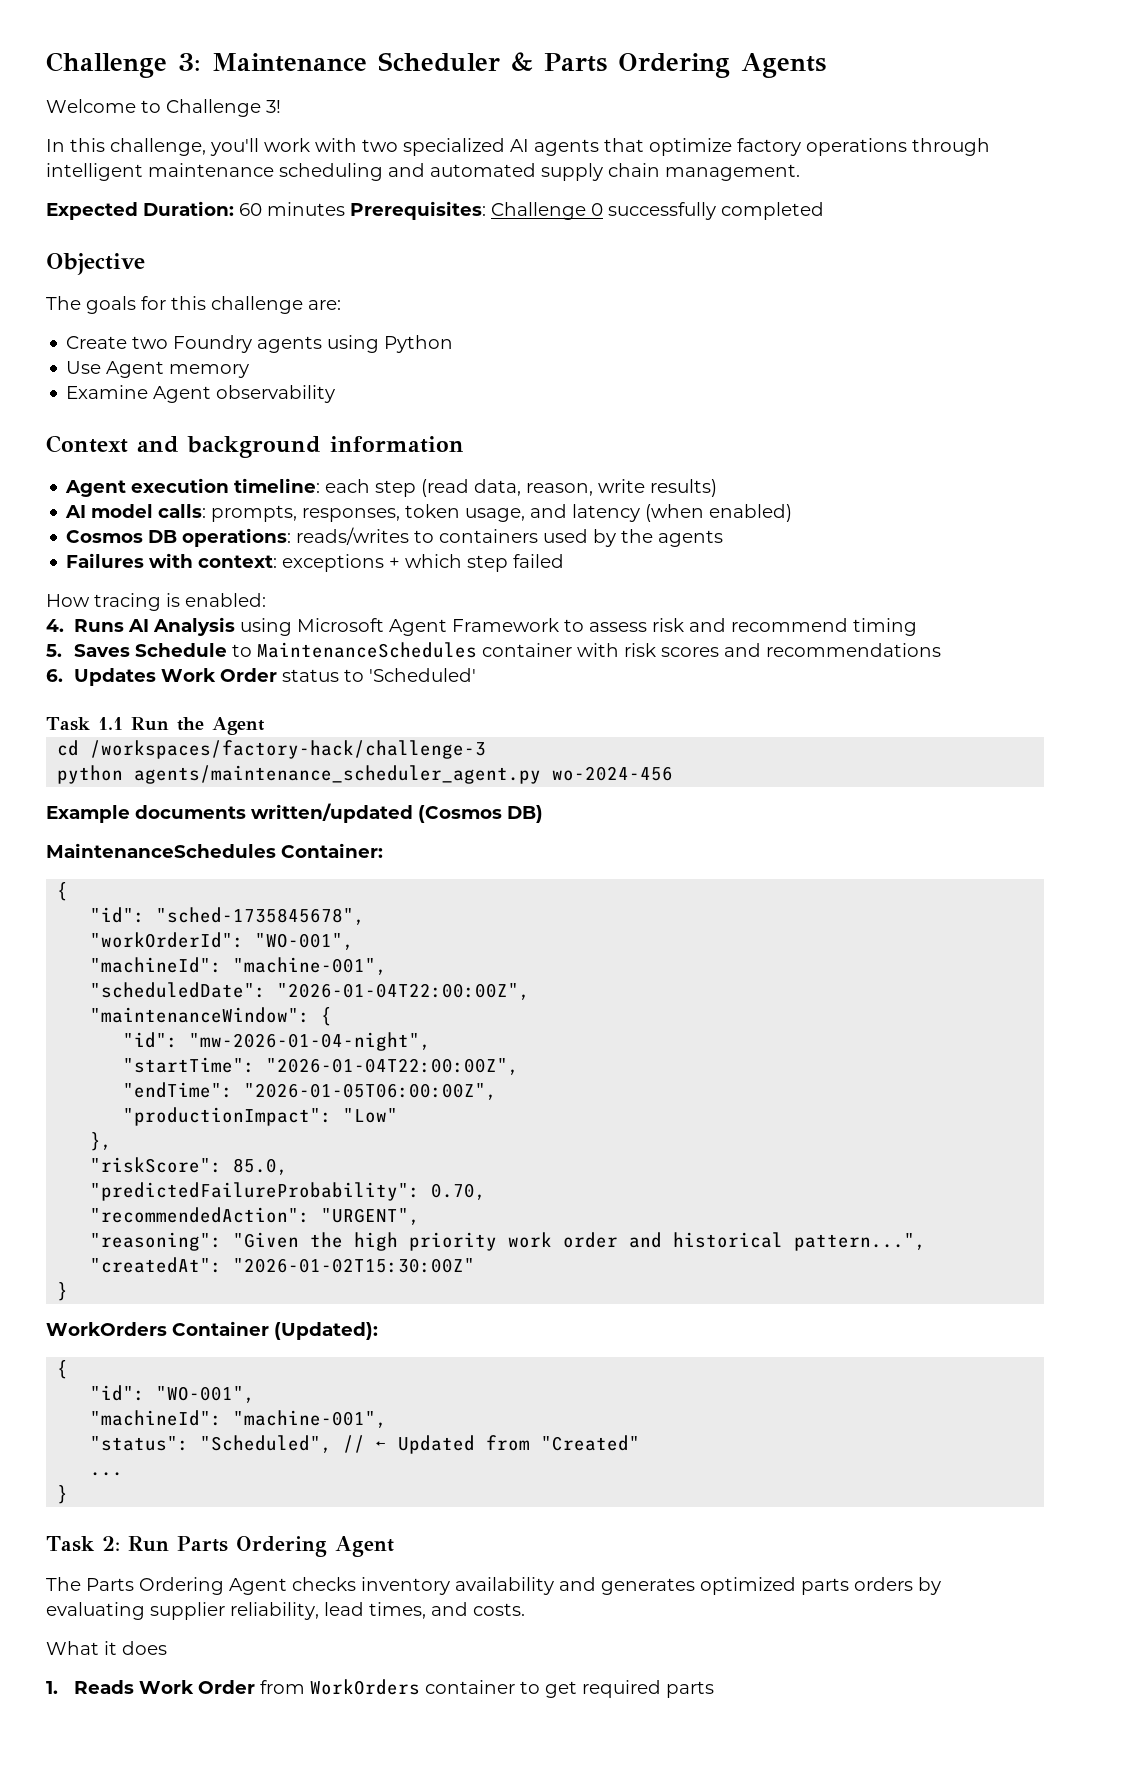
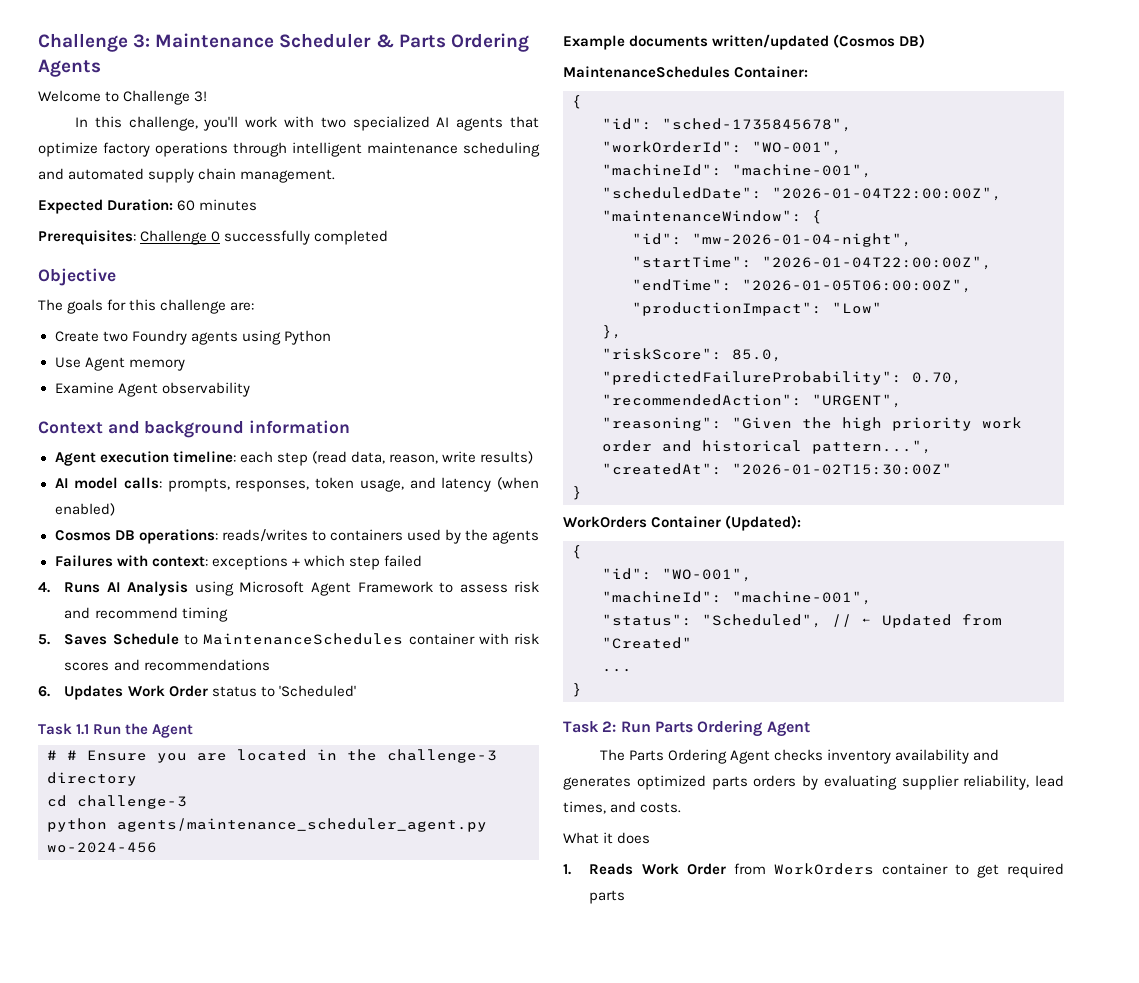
(345, 209) none -> (258, 205) //
[46,593,266,611] // How tracing is enabled: -> (422, 561) none
(265, 726) none -> [47,749,497,763] [47,772,137,786] // # # Ensure you are located in the challenge-3 directory
[90,740,487,759] /workspaces/factory-hack/challenge-3 -> [77,795,187,809] challenge-3

